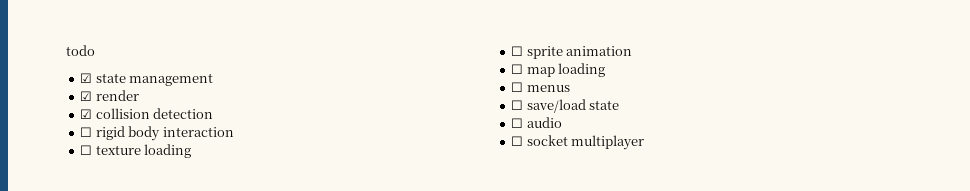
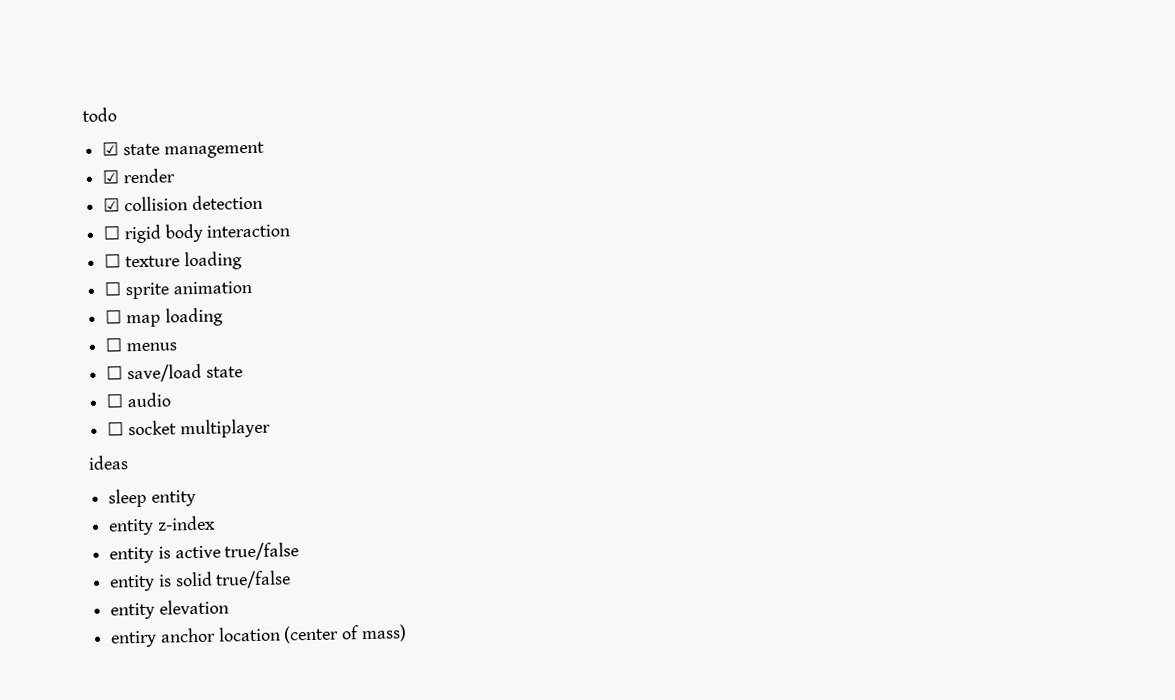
(645, 142) none -> [88,455,129,470] [108,488,196,508] [108,515,216,536] [109,542,300,564] [109,570,292,592] [110,599,229,620] [110,624,407,648] // ideas // sleep entity // entity z-index // entity is active true/false // entity is solid true/false // entity elevation // entiry anchor location (center of mass)

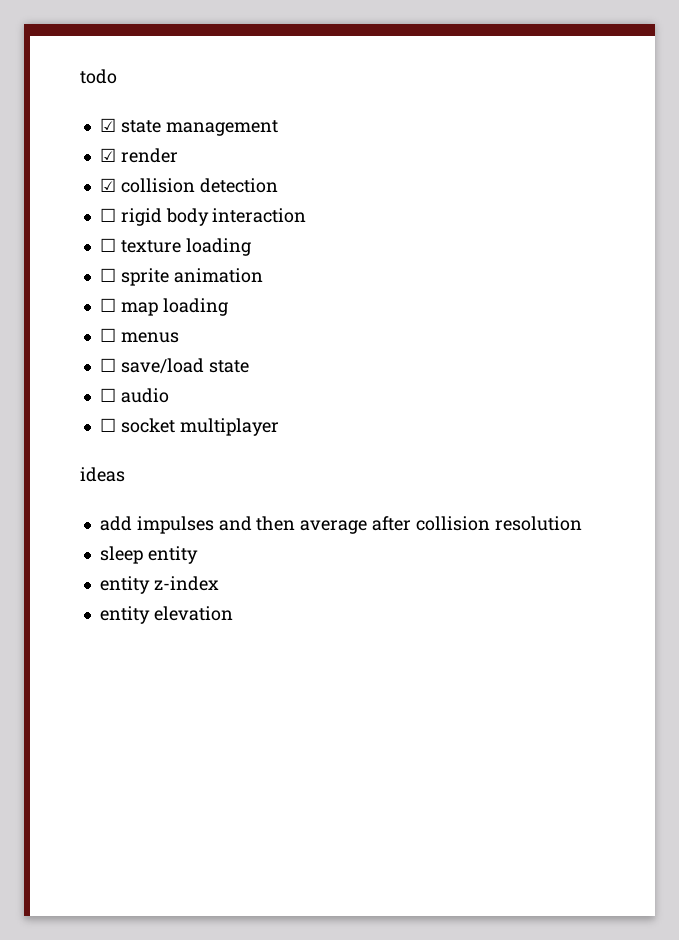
[108,488,196,508] [108,515,216,536] [109,542,300,564] [109,570,292,592] [110,599,229,620] [110,624,407,648] sleep entity // entity z-index // entity is active true/false // entity is solid true/false // entity elevation // entiry anchor location (center of mass) -> [99,516,582,534] [99,546,198,564] [99,576,219,594] [99,606,233,624] add impulses and then average after collision resolution // sleep entity // entity z-index // entity elevation

